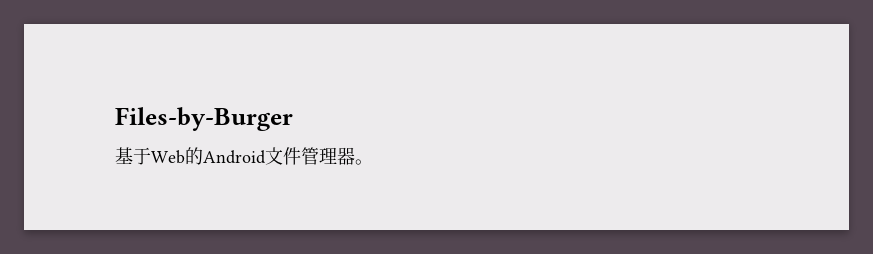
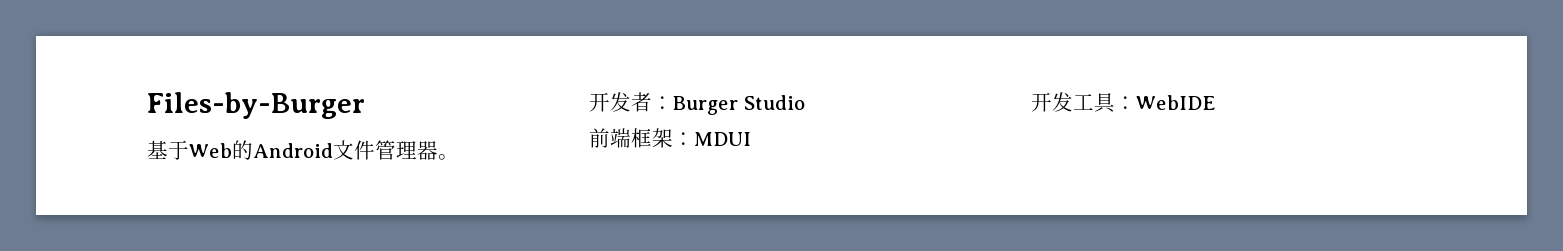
(373, 162) none -> [589,92,805,115] [589,128,751,148] [1031,92,1215,113] // 开发者：Burger Studio // 前端框架：MDUI // 开发工具：WebIDE

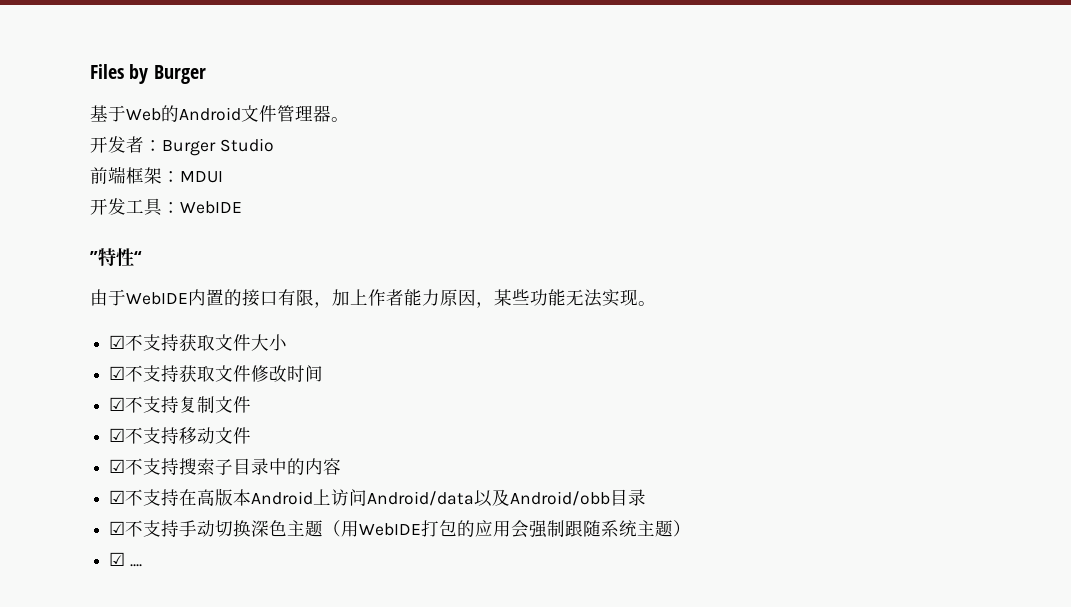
[147,92,365,119] Files-by-Burger -> [90,64,206,84] Files by Burger
(1215, 102) none -> [90,248,142,267] [90,289,656,308] [109,334,288,351] [109,365,324,382] [109,396,252,413] [109,427,252,444] [109,458,342,475] [109,488,647,507] [109,520,692,538] [109,552,142,567] // ”特性“ // 由于WebIDE内置的接口有限，加上作者能力原因，某些功能无法实现。 // ☑不支持获取文件大小 // ☑不支持获取文件修改时间 // ☑不支持复制文件 // ☑不支持移动文件 // ☑不支持搜索子目录中的内容 // ☑不支持在高版本Android上访问Android/data以及Android/obb目录 // ☑不支持手动切换深色主题（用WebIDE打包的应用会强制跟随系统主题） // ☑ ....

